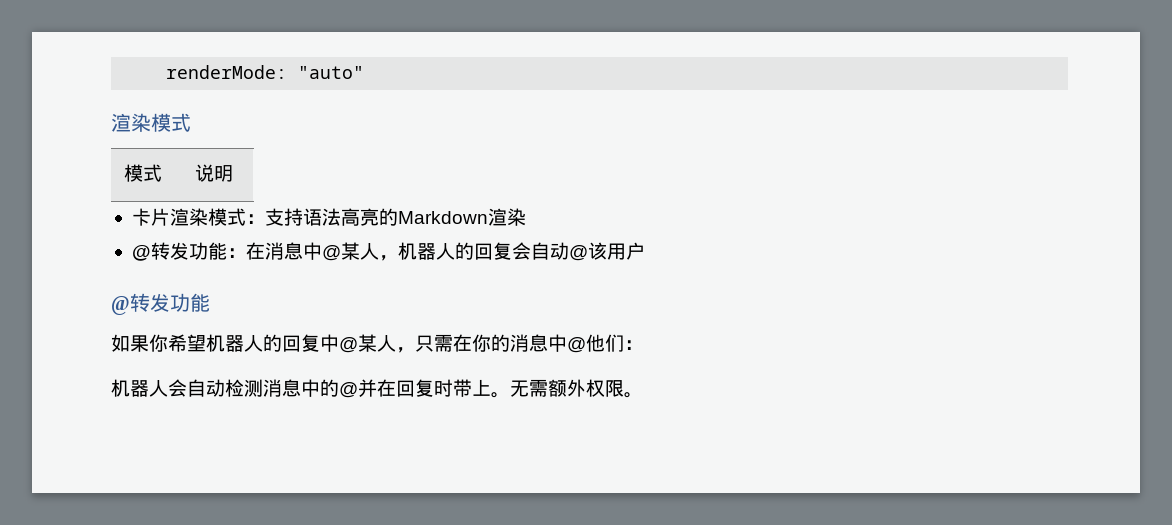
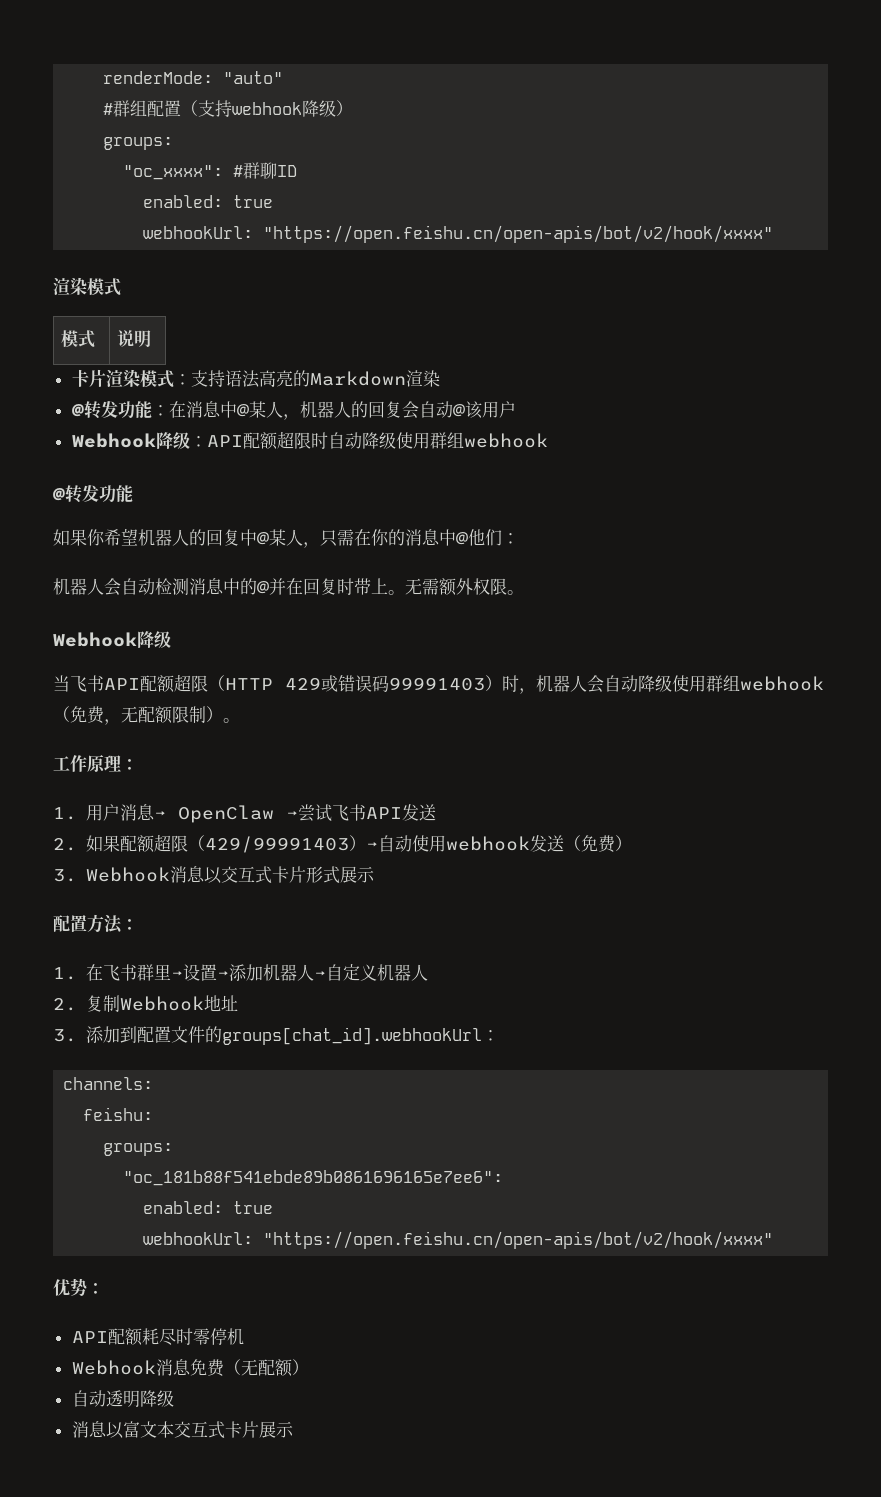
(365, 72) none -> [103,100,354,117] [103,137,174,150] [123,162,298,180] [143,195,274,208] [143,225,774,243] // #群组配置（支持webhook降级） // groups: // "oc_xxxx": #群聊ID // enabled: true // webhookUrl: "https://open.feishu.cn/open-apis/bot/v2/hook/xxxx"
(645, 251) none -> [71,431,548,450] // Webhook降级：API配额超限时自动降级使用群组webhook
(643, 395) none -> [53,631,171,649] [53,674,824,694] [53,706,240,725] [53,755,138,772] [53,804,436,823] [53,834,632,853] [53,866,375,884] [53,914,138,934] [53,964,428,981] [53,995,238,1012] [53,1026,499,1045] [63,1077,154,1090] [83,1107,154,1121] [103,1143,174,1156] [123,1170,504,1186] [143,1201,274,1214] [143,1231,774,1249] [53,1278,104,1296] [71,1328,244,1346] [71,1359,309,1377] [71,1390,174,1408] [71,1421,294,1439] // Webhook降级 // 当飞书API配额超限（HTTP 429或错误码99991403）时，机器人会自动降级使用群组webhook（免费，无配额限制）。 // 工作原理： // 1.用户消息→ OpenClaw →尝试飞书API发送 // 2.如果配额超限（429/99991403）→自动使用webhook发送（免费） // 3. Webhook消息以交互式卡片形式展示 // 配置方法： // 1.在飞书群里→设置→添加机器人→自定义机器人 // 2.复制Webhook地址 // 3.添加到配置文件的groups[chat_id].webhookUrl： // channels: // feishu: // groups: // "oc_181b88f541ebde89b0861696165e7ee6": // enabled: true // webhookUrl: "https://open.feishu.cn/open-apis/bot/v2/hook/xxxx" // 优势： // API配额耗尽时零停机 // Webhook消息免费（无配额） // 自动透明降级 // 消息以富文本交互式卡片展示

